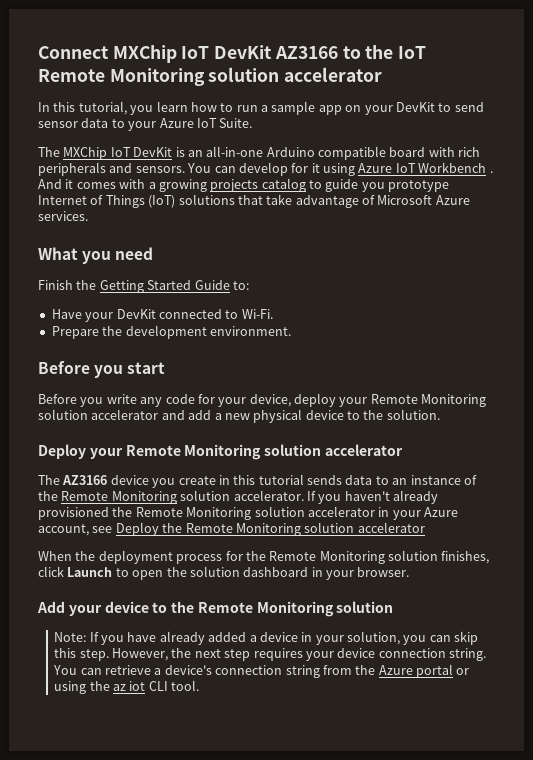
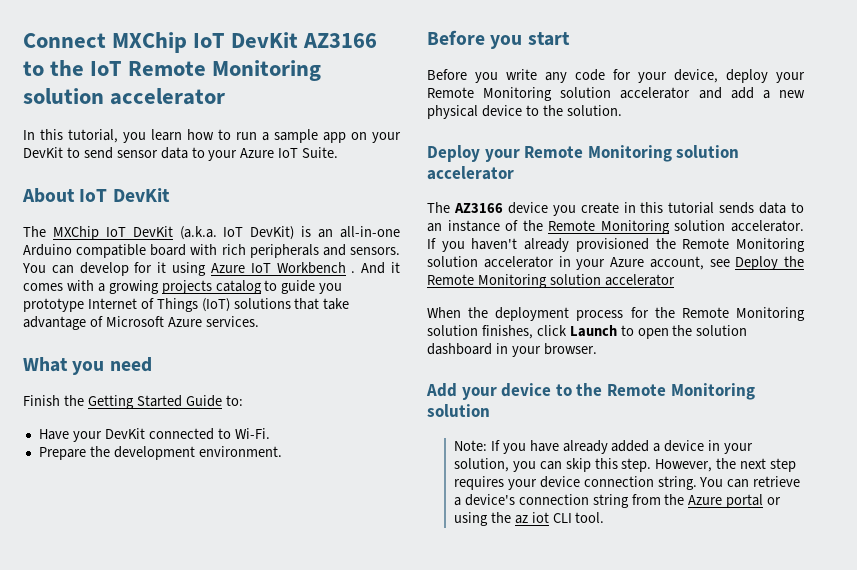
(253, 123) none -> [22,188,170,203] // About IoT DevKit
(173, 152) none -> [179,226,295,240] (a.k.a. IoT DevKit)

